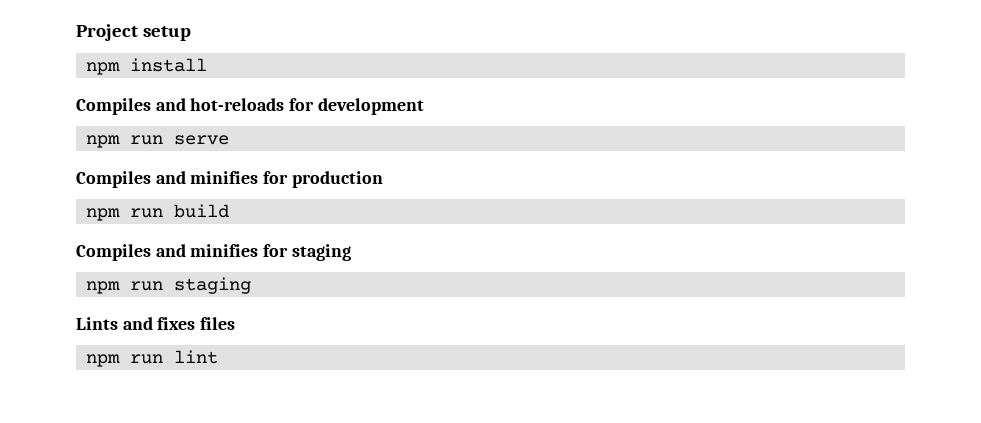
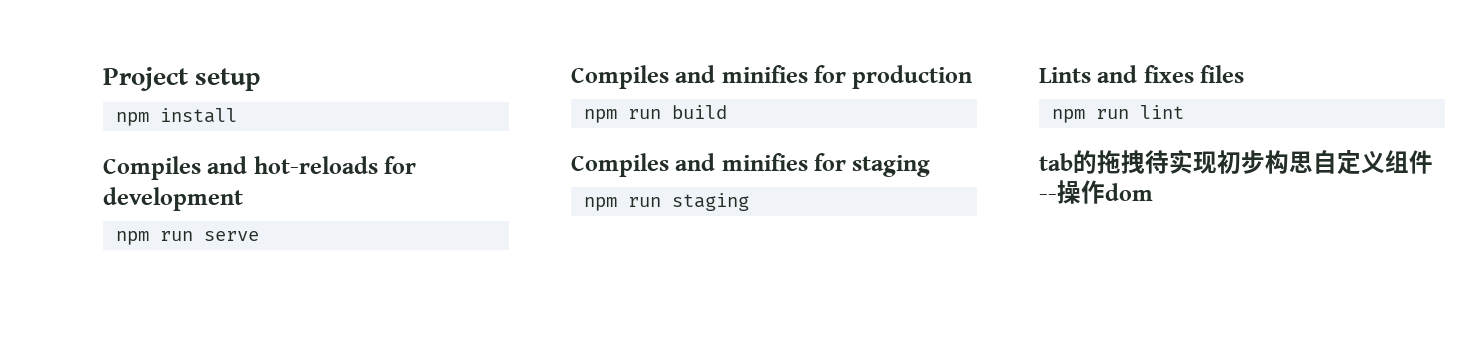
(218, 357) none -> [1039,150,1433,175] [1039,180,1153,204] // tab的拖拽待实现初步构思自定义组件--操作dom

